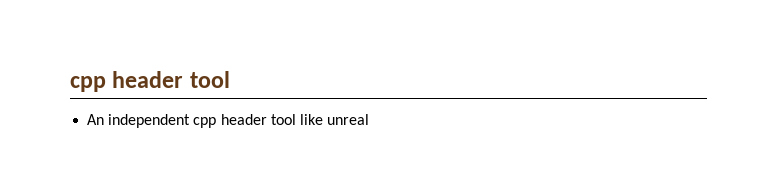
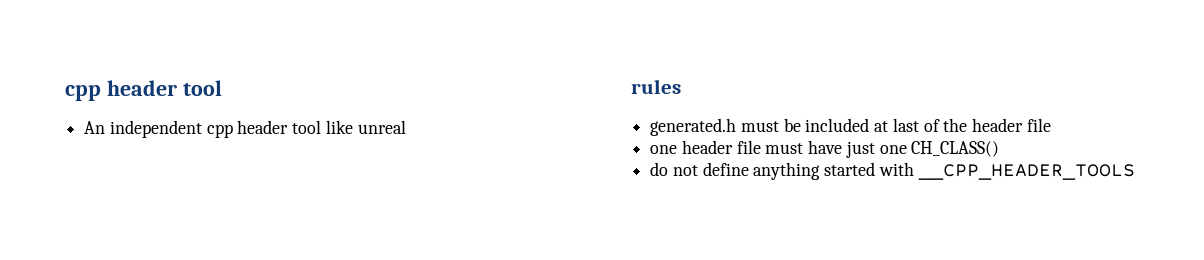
(370, 119) none -> [631,79,681,94] [650,118,1051,136] [650,140,1000,158] [650,162,1135,180] // rules // generated.h must be included at last of the header file // one header file must have just one CH_CLASS() // do not define anything started with __CPP_HEADER_TOOLS

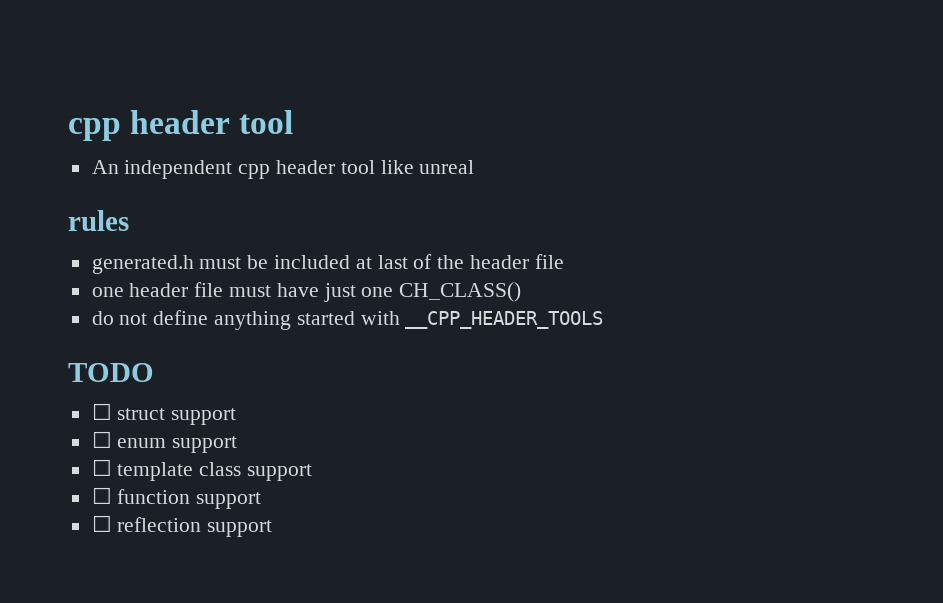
(1135, 172) none -> [68,363,154,382] [91,403,237,425] [91,431,238,453] [91,459,313,481] [91,487,262,509] [91,515,273,537] // TODO // ☐ struct support // ☐ enum support // ☐ template class support // ☐ function support // ☐ reflection support

